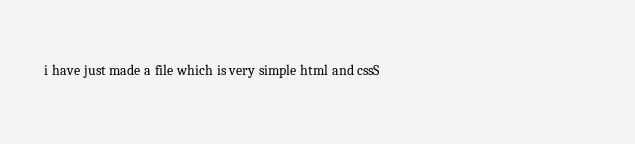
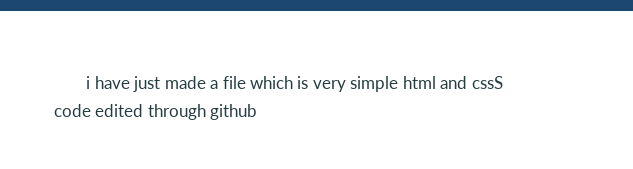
(381, 70) none -> [54,104,258,120] code edited through github

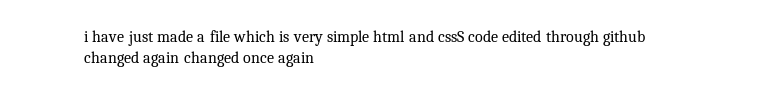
(258, 112) none -> [84,51,315,67] changed again changed once again

